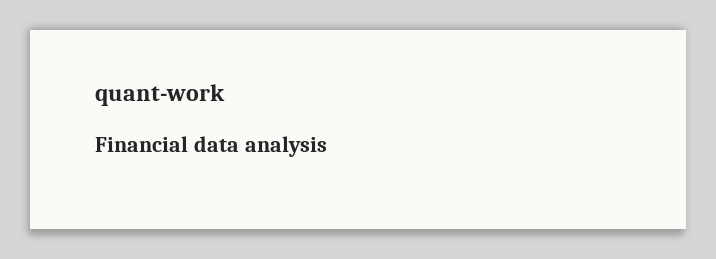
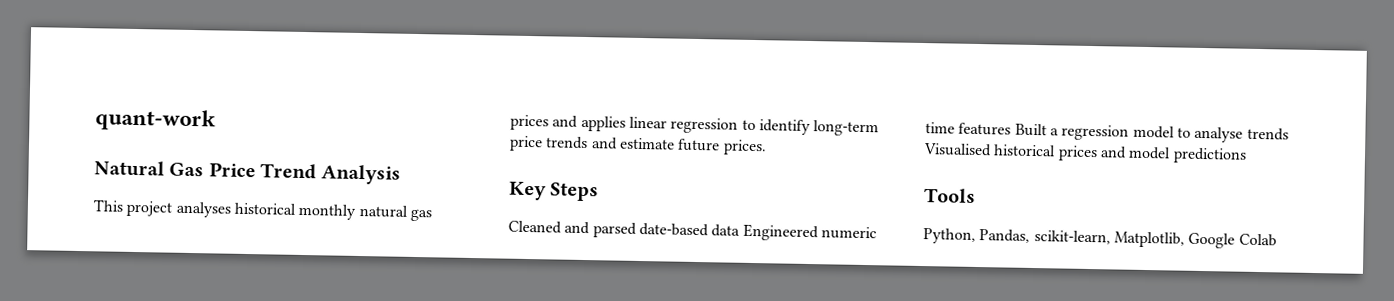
[95,136,327,157] Financial data analysis -> [94,160,401,185] [93,199,432,222] [510,114,880,137] [509,135,767,156] [509,181,600,202] [508,220,877,242] [925,122,1289,143] [923,143,1247,164] [924,188,976,203] [923,228,1277,249] Natural Gas Price Trend Analysis // This project analyses historical monthly natural gas prices and applies linear regression to identify long-term price trends and estimate future prices. // Key Steps // Cleaned and parsed date-based data Engineered numeric time features Built a regression model to analyse trends Visualised historical prices and model predictions // Tools // Python, Pandas, scikit-learn, Matplotlib, Google Colab

